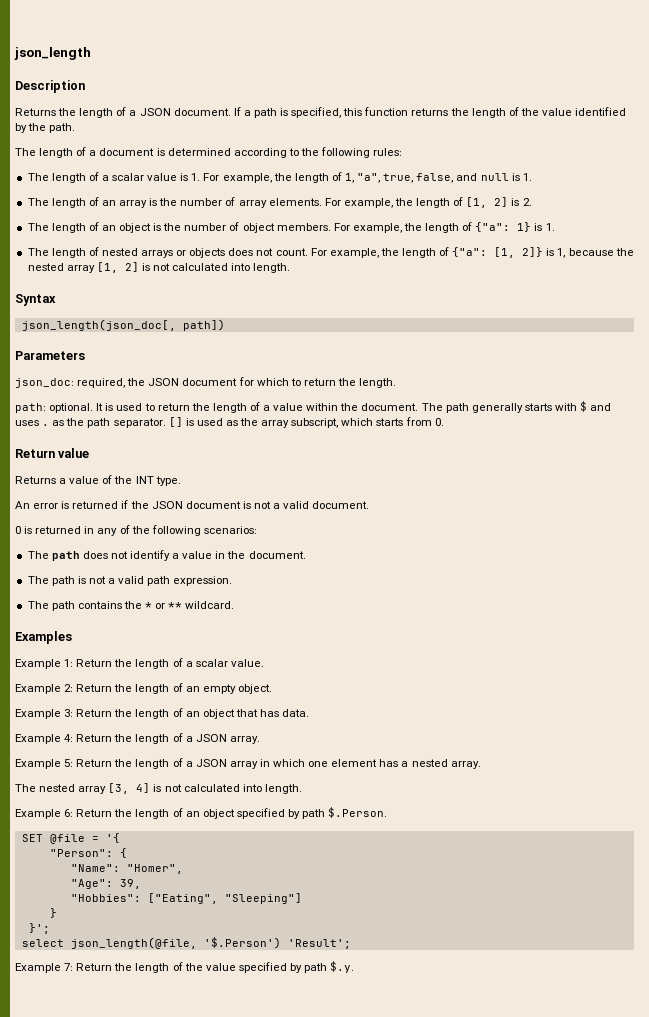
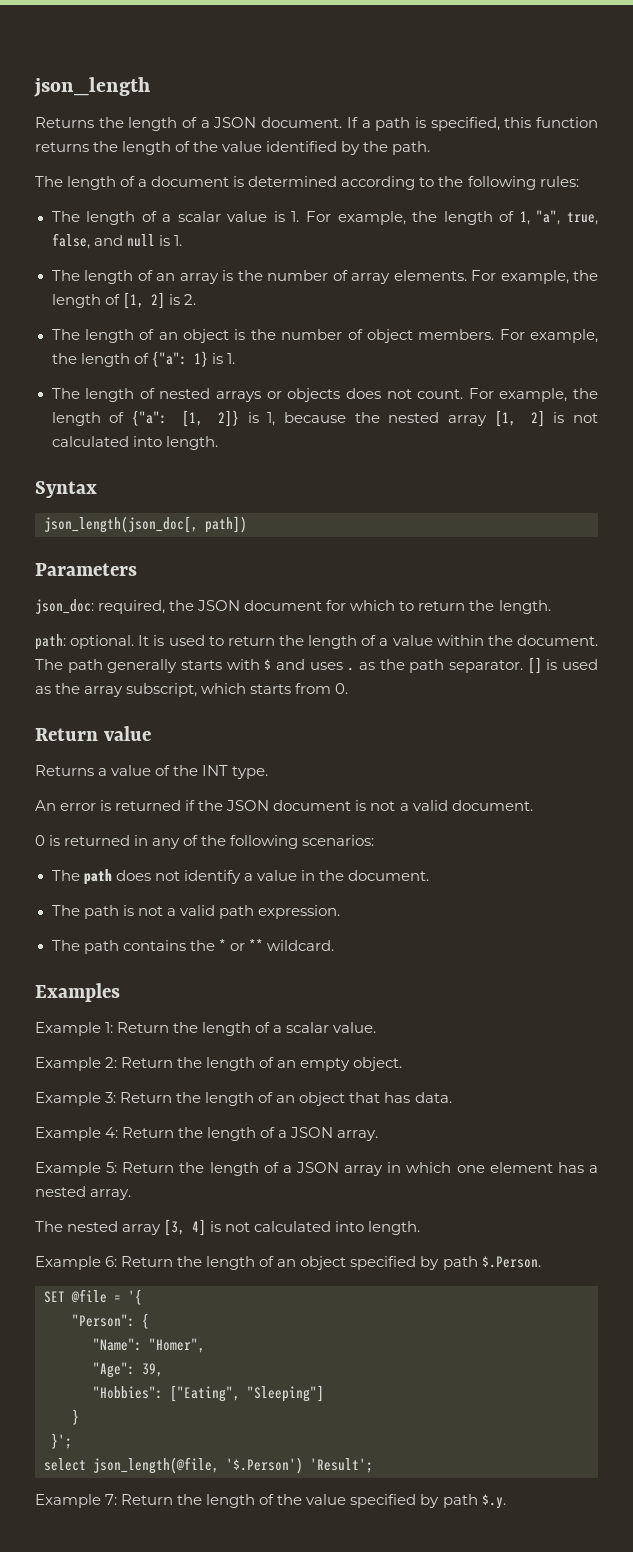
[15,80,85,93] // Description -> (150, 87) none

